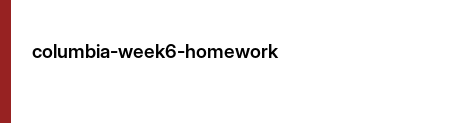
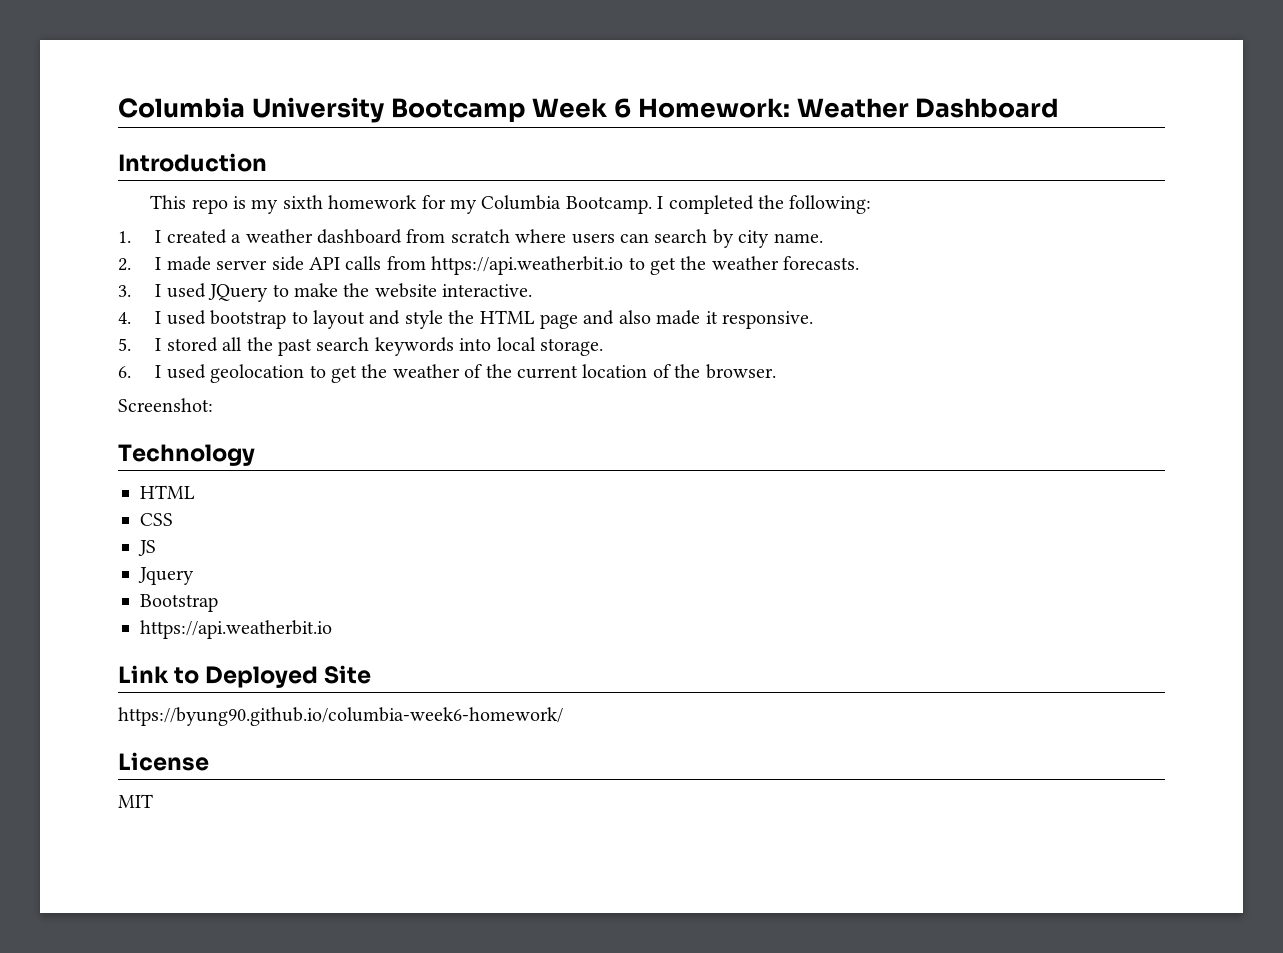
[32,44,279,58] columbia-week6-homework -> [118,97,1060,123] [118,153,267,172] [150,195,872,214] [118,229,823,248] [118,256,860,275] [118,283,533,302] [118,310,813,329] [118,337,603,356] [118,364,776,383] [118,398,213,412] [118,444,255,466] [140,485,195,499] [140,513,173,526] [138,540,156,556] [138,567,194,585] [140,594,218,612] [140,620,332,639] [118,665,372,688] [118,707,563,726] [118,752,209,771] [118,794,153,808] Columbia University Bootcamp Week 6 Homework: Weather Dashboard // Introduction // This repo is my sixth homework for my Columbia Bootcamp. I completed the following: // 1. I created a weather dashboard from scratch where users can search by city name. // 2. I made server side API calls from https://api.weatherbit.io to get the weather forecasts. // 3. I used JQuery to make the website interactive. // 4. I used bootstrap to layout and style the HTML page and also made it responsive. // 5. I stored all the past search keywords into local storage. // 6. I used geolocation to get the weather of the current location of the browser. // Screenshot: // Technology // HTML // CSS // JS // Jquery // Bootstrap // https://api.weatherbit.io // Link to Deployed Site // https://byung90.github.io/columbia-week6-homework/ // License // MIT

